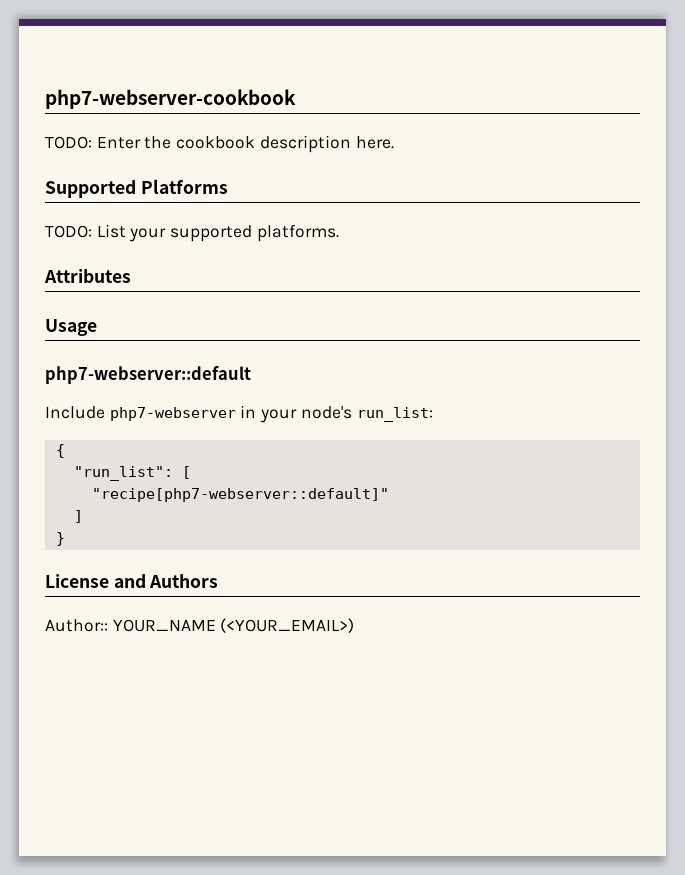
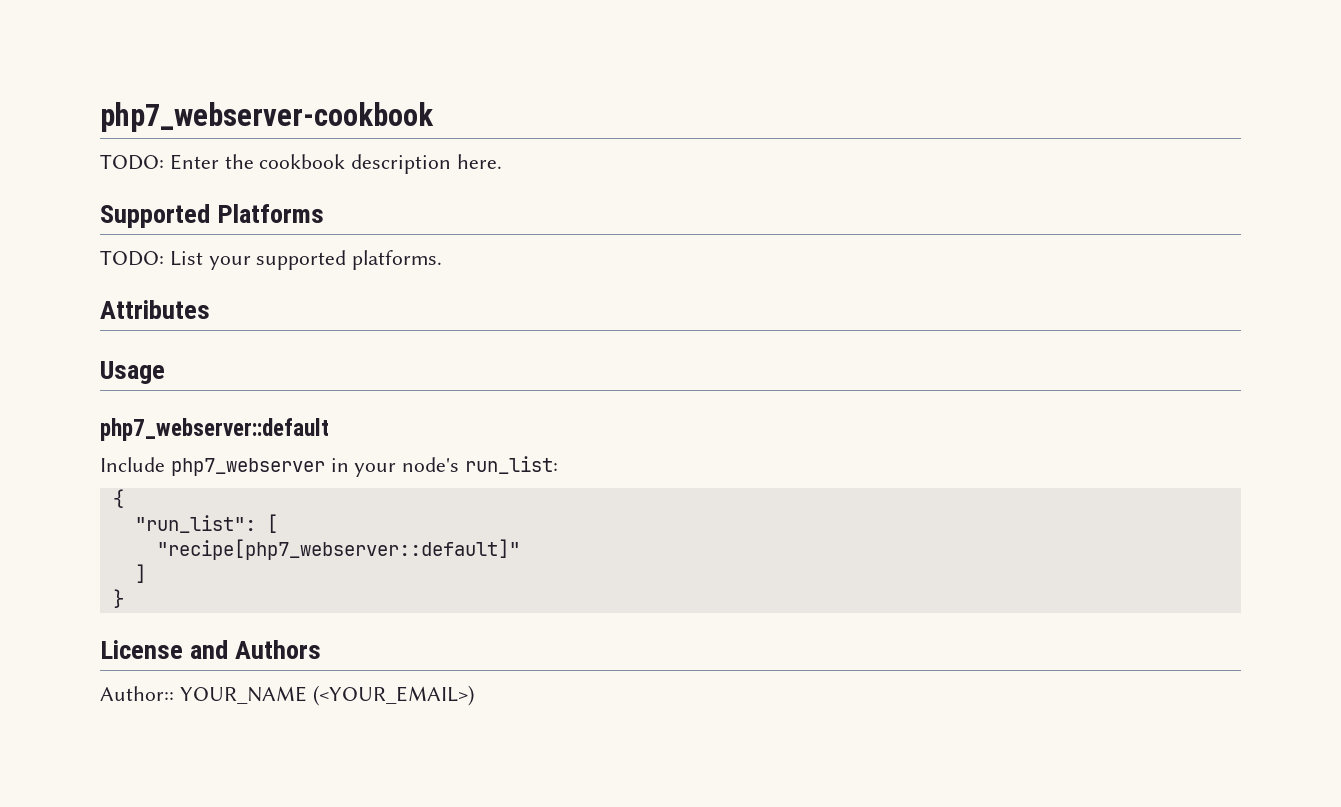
[45,89,296,109] php7-webserver-cookbook -> [100,102,434,132] php7_webserver-cookbook
[45,366,251,384] php7-webserver::default -> [100,418,329,441] php7_webserver::default
[109,407,236,421] php7-webserver -> [170,458,325,476] php7_webserver
[91,488,389,502] "recipe[php7-webserver::default]" -> [156,539,520,560] "recipe[php7_webserver::default]"

